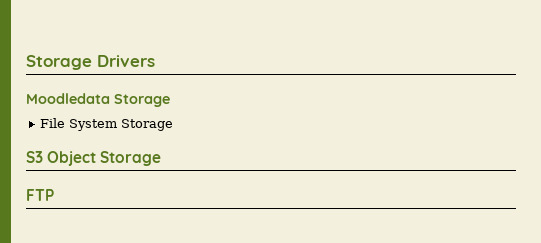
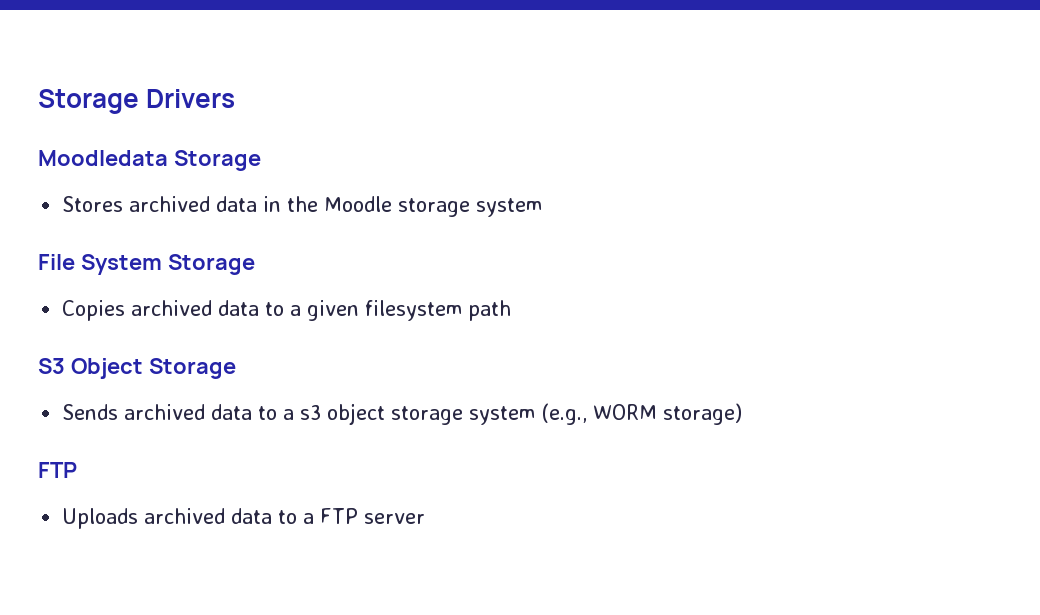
[40,118,174,131] [26,151,162,166] [26,189,54,201] File System Storage // S3 Object Storage // FTP -> [62,196,543,217] [38,254,255,275] [62,300,512,321] [38,358,236,379] [62,403,743,425] [38,462,77,478] [62,508,426,529] Stores archived data in the Moodle storage system // File System Storage // Copies archived data to a given filesystem path // S3 Object Storage // Sends archived data to a s3 object storage system (e.g., WORM storage) // FTP // Uploads archived data to a FTP server

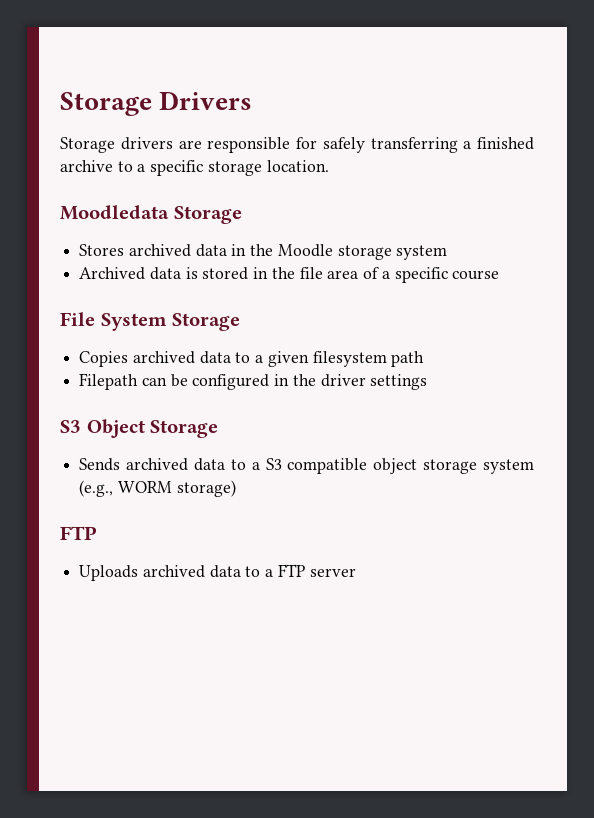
(236, 98) none -> [60,137,534,153] [60,160,329,176] // Storage drivers are responsible for safely transferring a finished archive to a specific storage location.
(543, 207) none -> [79,267,500,283] // Archived data is stored in the file area of a specific course
(512, 310) none -> [79,373,428,390] // Filepath can be configured in the driver settings
[300,405,322,420] s3 -> [265,458,368,474] S3 compatible

